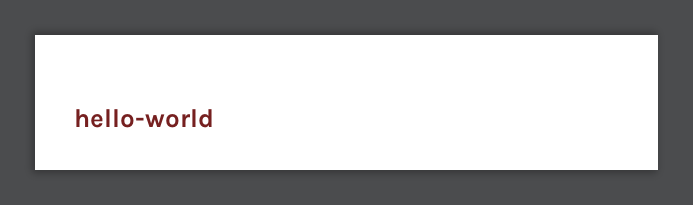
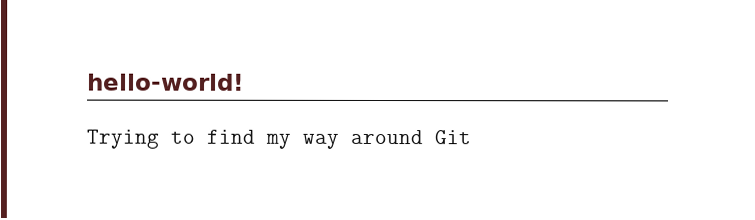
[74,109,214,128] hello-world -> [87,73,244,91] [86,129,471,149] hello-world! // Trying to find my way around Git

